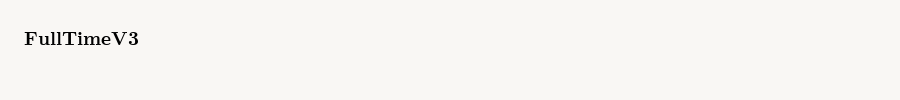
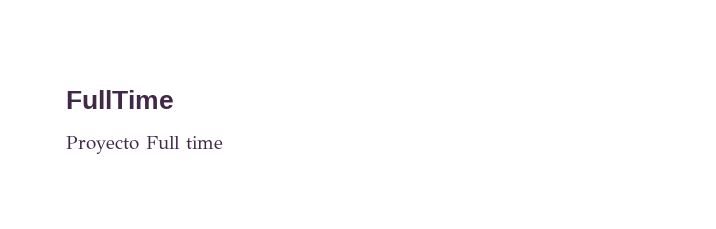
[24,32,139,45] FullTimeV3 -> [66,90,174,109] [66,136,223,154] FullTime // Proyecto Full time

